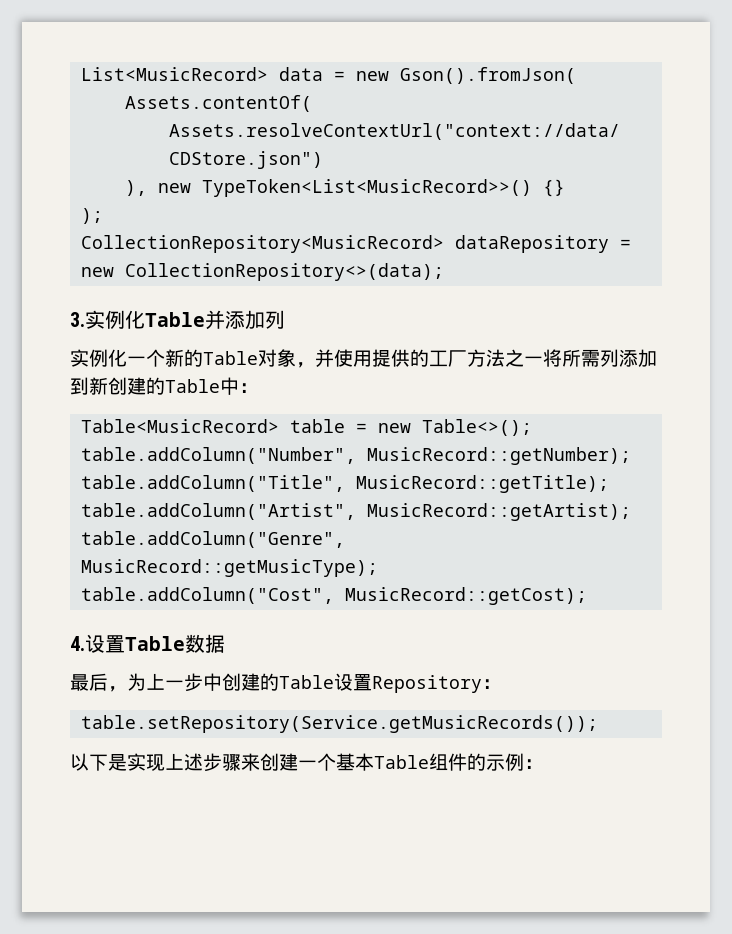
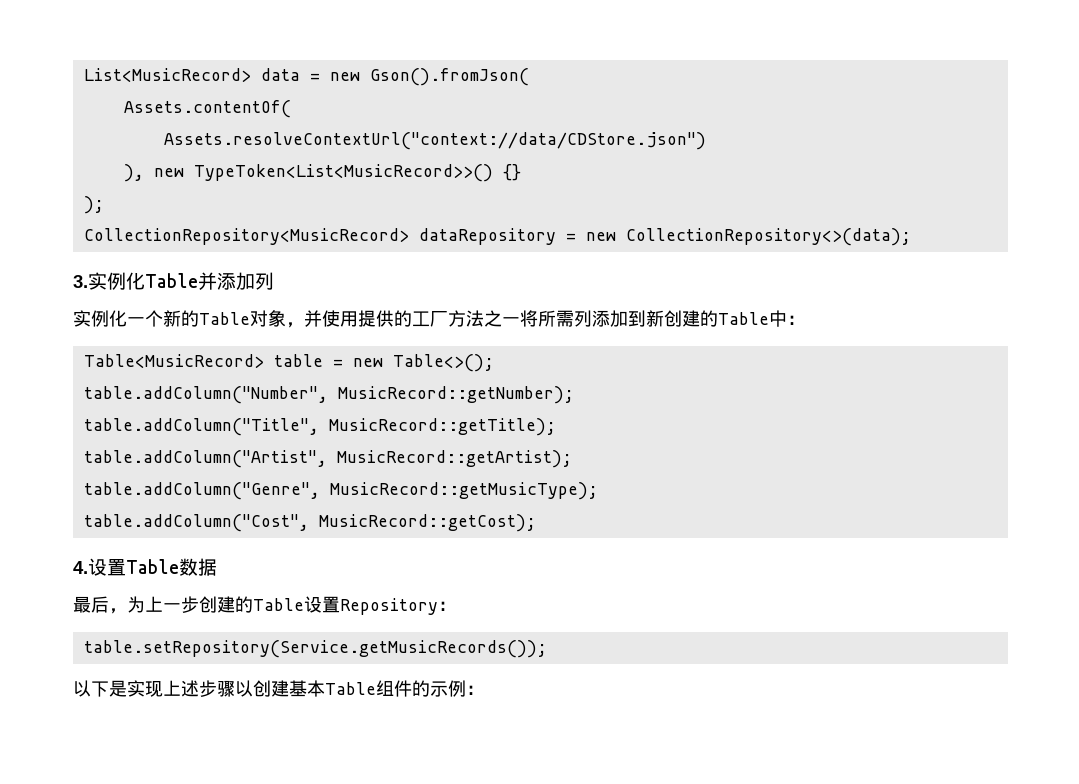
[203,673,222,691] 中 -> (199, 604) none
[241,753,336,771] 来创建一个 -> [235,680,289,697] 以创建

